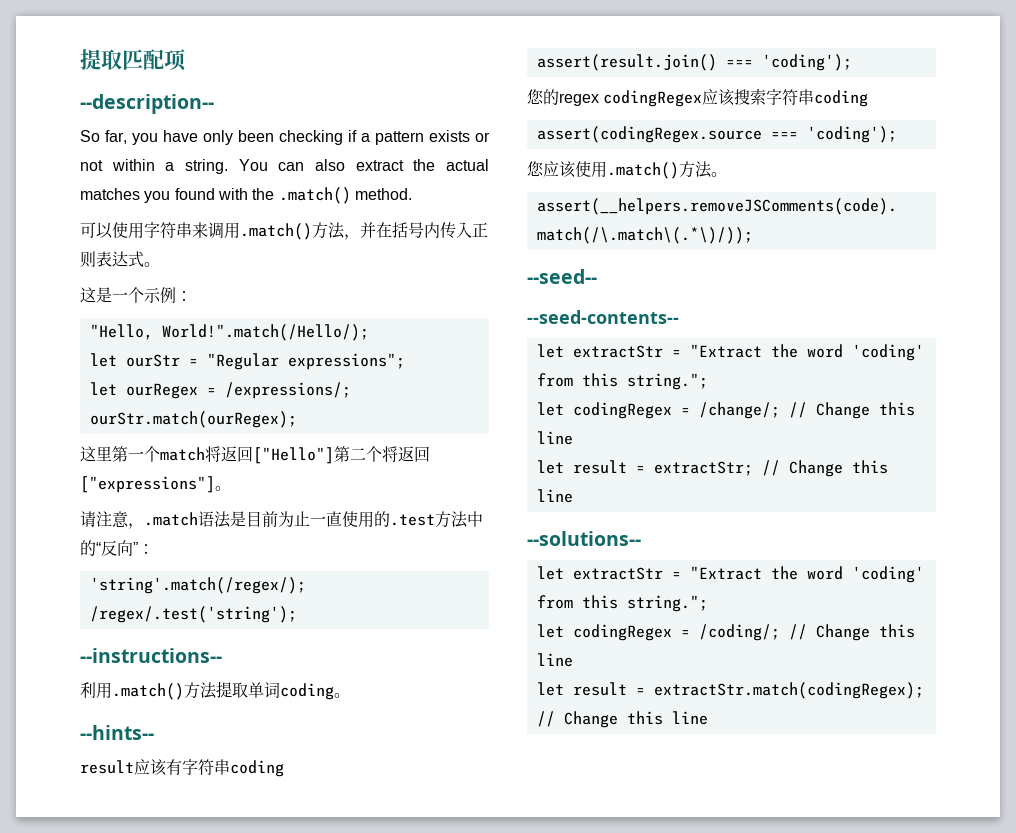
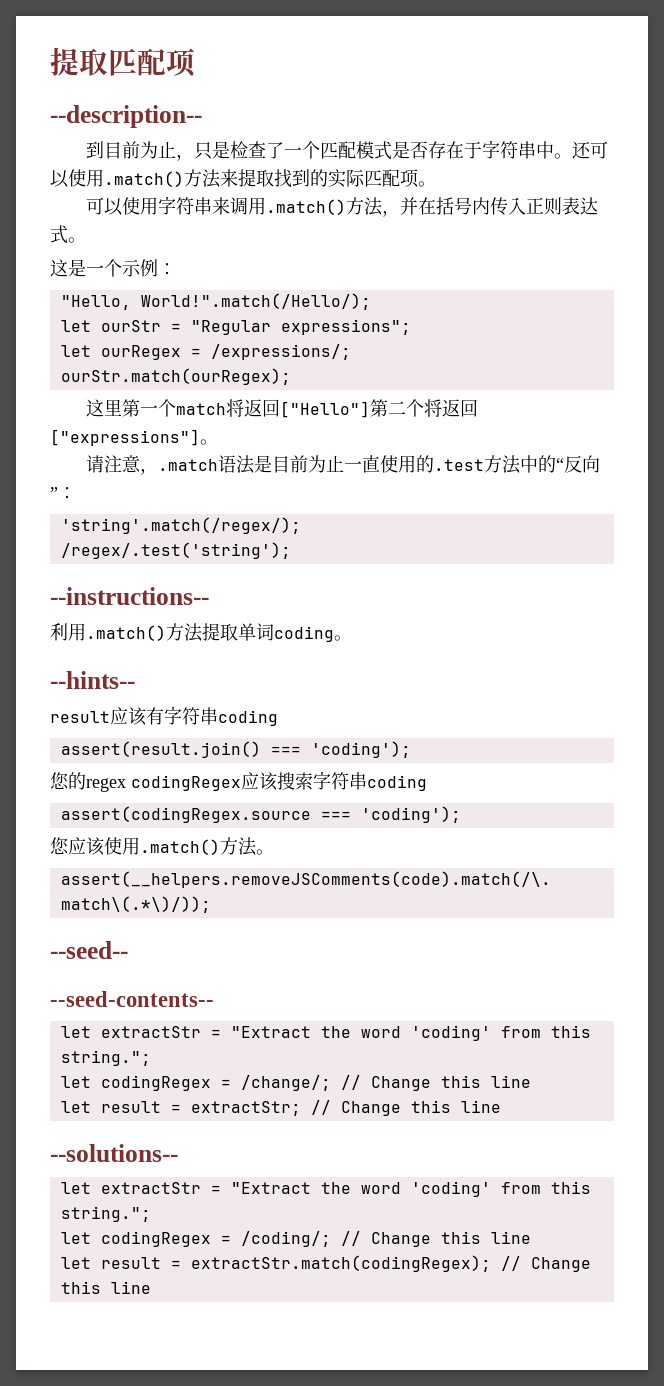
[80,130,490,145] [80,159,490,174] [80,187,412,204] So far, you have only been checking if a pattern exists or not within a string. You can also extract the actual matches you found with the .match() method. -> [86,140,609,161] [50,169,436,188] 到目前为止，只是检查了一个匹配模式是否存在于字符串中。还可以使用.match()方法来提取找到的实际匹配项。

